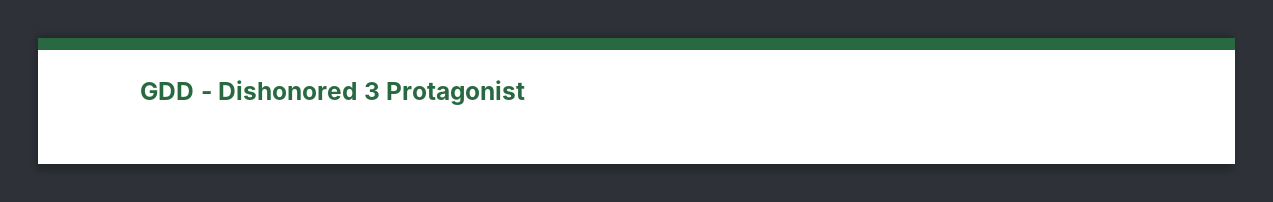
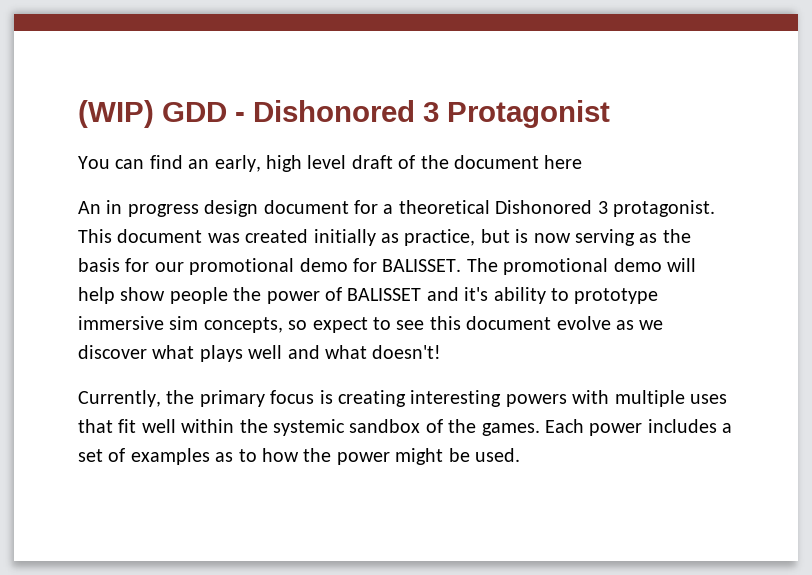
(140, 91) none -> [78,100,154,128] (WIP)
(526, 92) none -> [78,155,583,172] [78,200,715,217] [78,229,691,246] [78,258,696,275] [78,287,659,304] [78,316,664,333] [78,345,442,362] [78,390,727,407] [78,419,733,436] [78,448,520,465] // You can find an early, high level draft of the document here // An in progress design document for a theoretical Dishonored 3 protagonist. This document was created initially as practice, but is now serving as the basis for our promotional demo for BALISSET. The promotional demo will help show people the power of BALISSET and it's ability to prototype immersive sim concepts, so expect to see this document evolve as we discover what plays well and what doesn't! // Currently, the primary focus is creating interesting powers with multiple uses that fit well within the systemic sandbox of the games. Each power includes a set of examples as to how the power might be used.

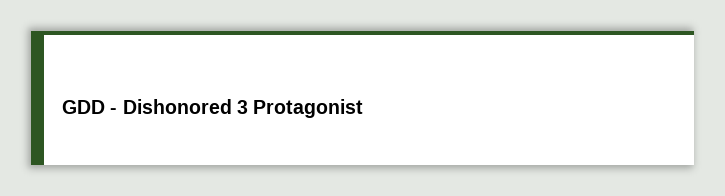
[78,100,154,128] (WIP) -> (62, 107) none
[78,155,583,172] [78,200,715,217] [78,229,691,246] [78,258,696,275] [78,287,659,304] [78,316,664,333] [78,345,442,362] [78,390,727,407] [78,419,733,436] [78,448,520,465] // You can find an early, high level draft of the document here // An in progress design document for a theoretical Dishonored 3 protagonist. This document was created initially as practice, but is now serving as the basis for our promotional demo for BALISSET. The promotional demo will help show people the power of BALISSET and it's ability to prototype immersive sim concepts, so expect to see this document evolve as we discover what plays well and what doesn't! // Currently, the primary focus is creating interesting powers with multiple uses that fit well within the systemic sandbox of the games. Each power includes a set of examples as to how the power might be used. -> (364, 108) none

